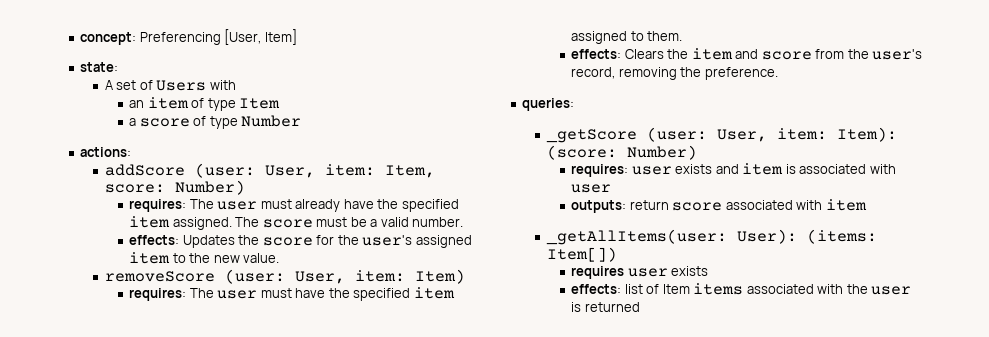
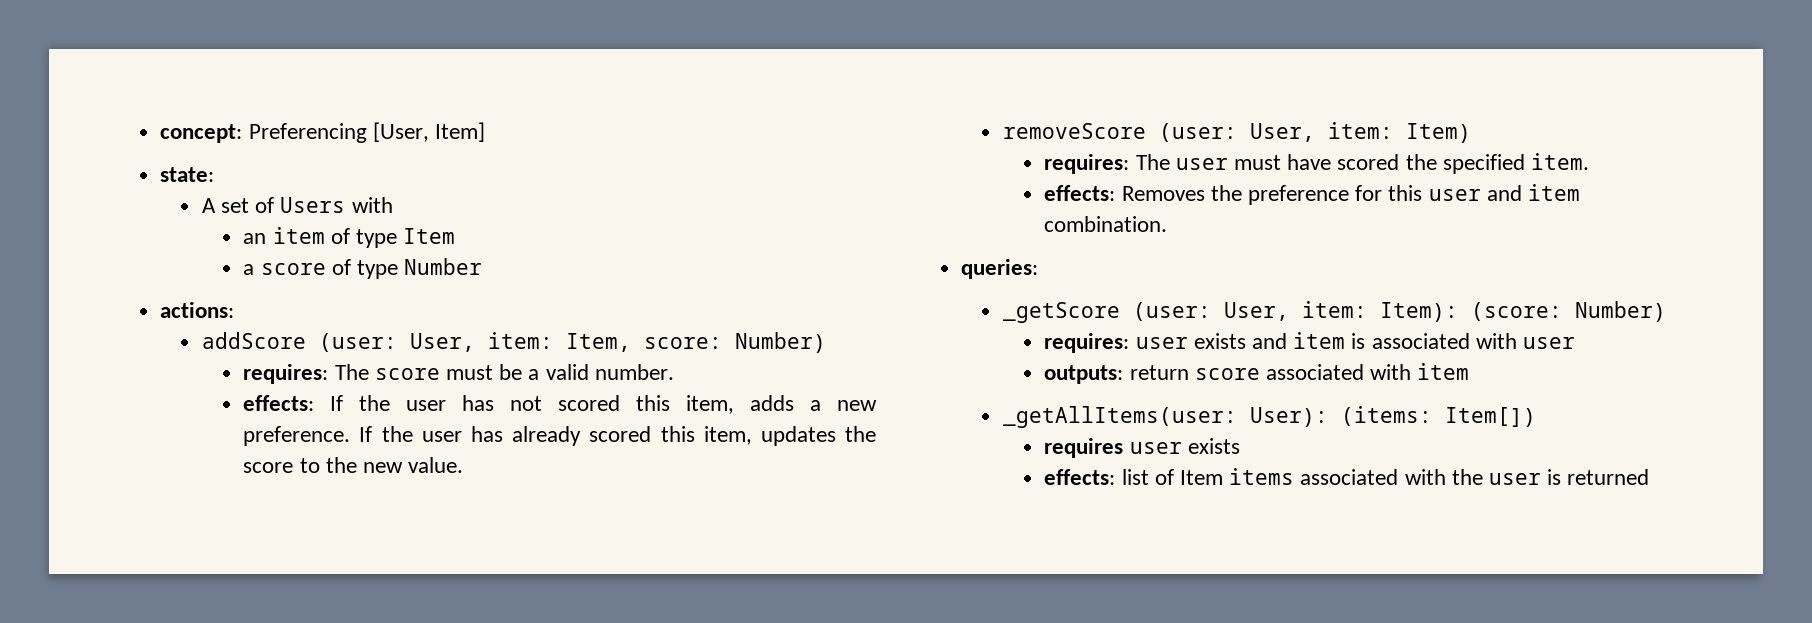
[217,199,459,212] [129,216,260,230] user must already have the specified item assigned. The -> (369, 372) none
[182,235,472,248] [129,252,171,264] Updates the score for the user's assigned item -> [330,395,878,414] [243,426,876,446] [243,462,294,473] If the user has not scored this item, adds a new preference. If the user has already scored this item, updates the score
[328,287,455,301] [571,31,683,44] [571,48,923,60] [571,67,778,80] the specified item assigned to them. // effects: Clears the item and score from the user's record, removing the preference. -> [1337,153,1589,174] [1044,184,1580,205] [1044,216,1168,232] scored the specified item. // effects: Removes the preference for this user and item combination.

